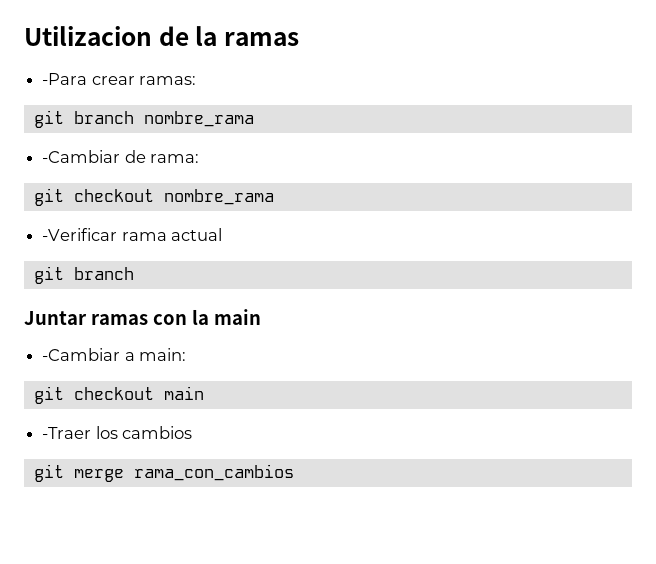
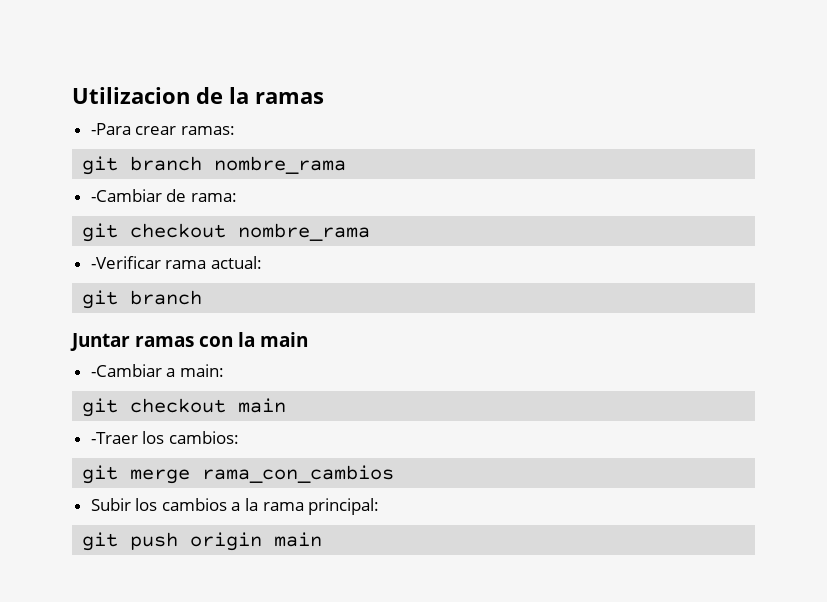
[171,228,223,241] actual -> [210,256,262,269] actual:
[122,426,193,439] cambios -> [168,431,239,444] cambios:
(294, 472) none -> [90,498,380,515] [82,532,323,551] // Subir los cambios a la rama principal: // git push origin main

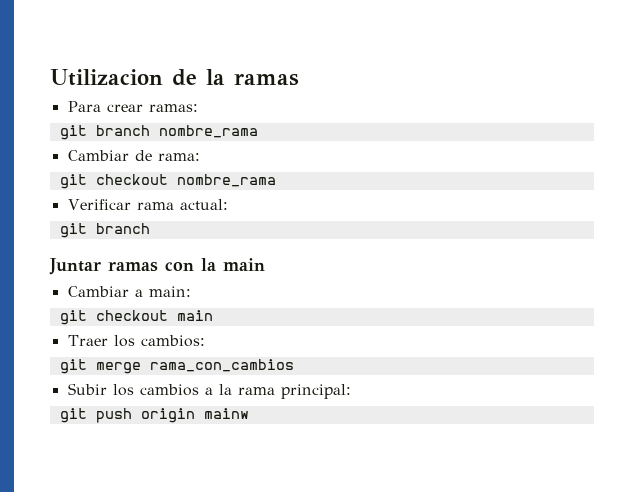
[90,123,131,135] -Para -> [67,101,101,112] Para
[90,189,162,202] -Cambiar -> [67,150,129,161] Cambiar
[90,256,161,269] -Verificar -> [67,199,131,210] Verificar
[90,364,162,377] -Cambiar -> [67,286,129,297] Cambiar
[90,432,138,444] -Traer -> [67,335,108,346] Traer
[274,532,323,547] main -> [203,408,249,419] mainw

